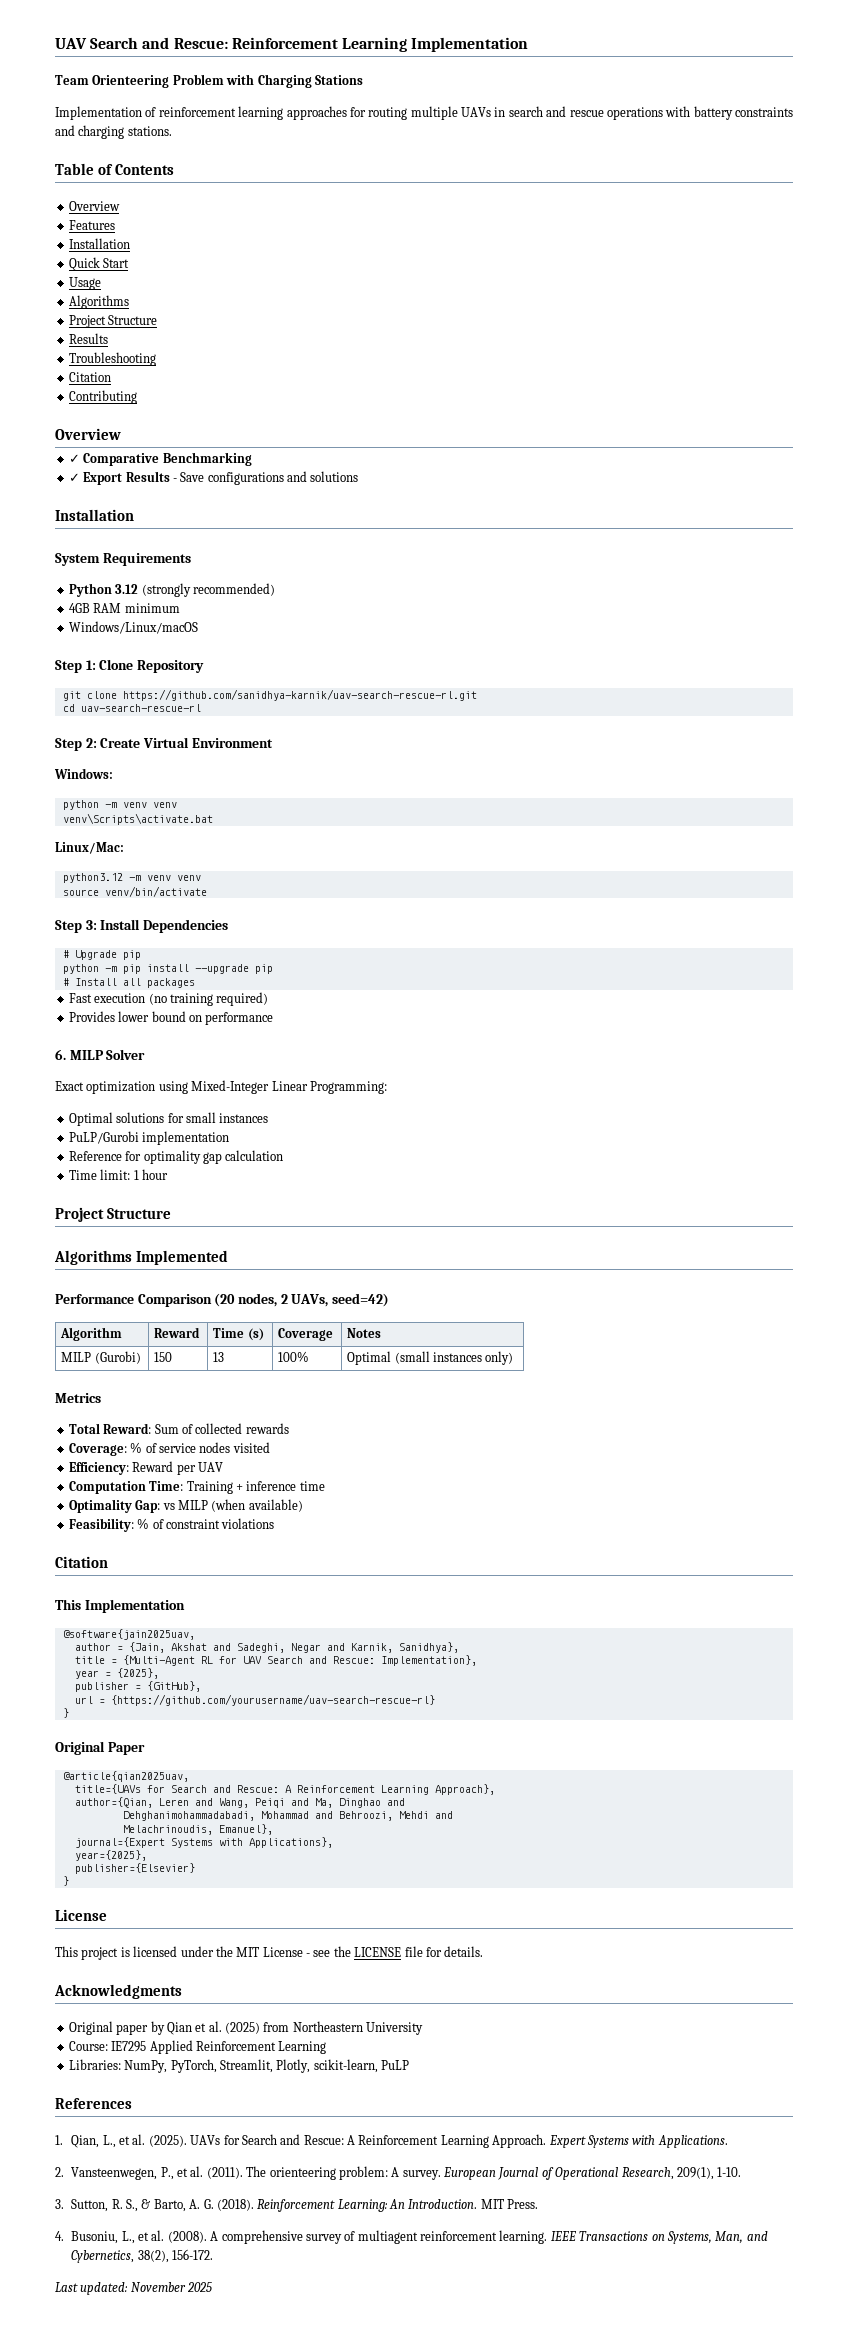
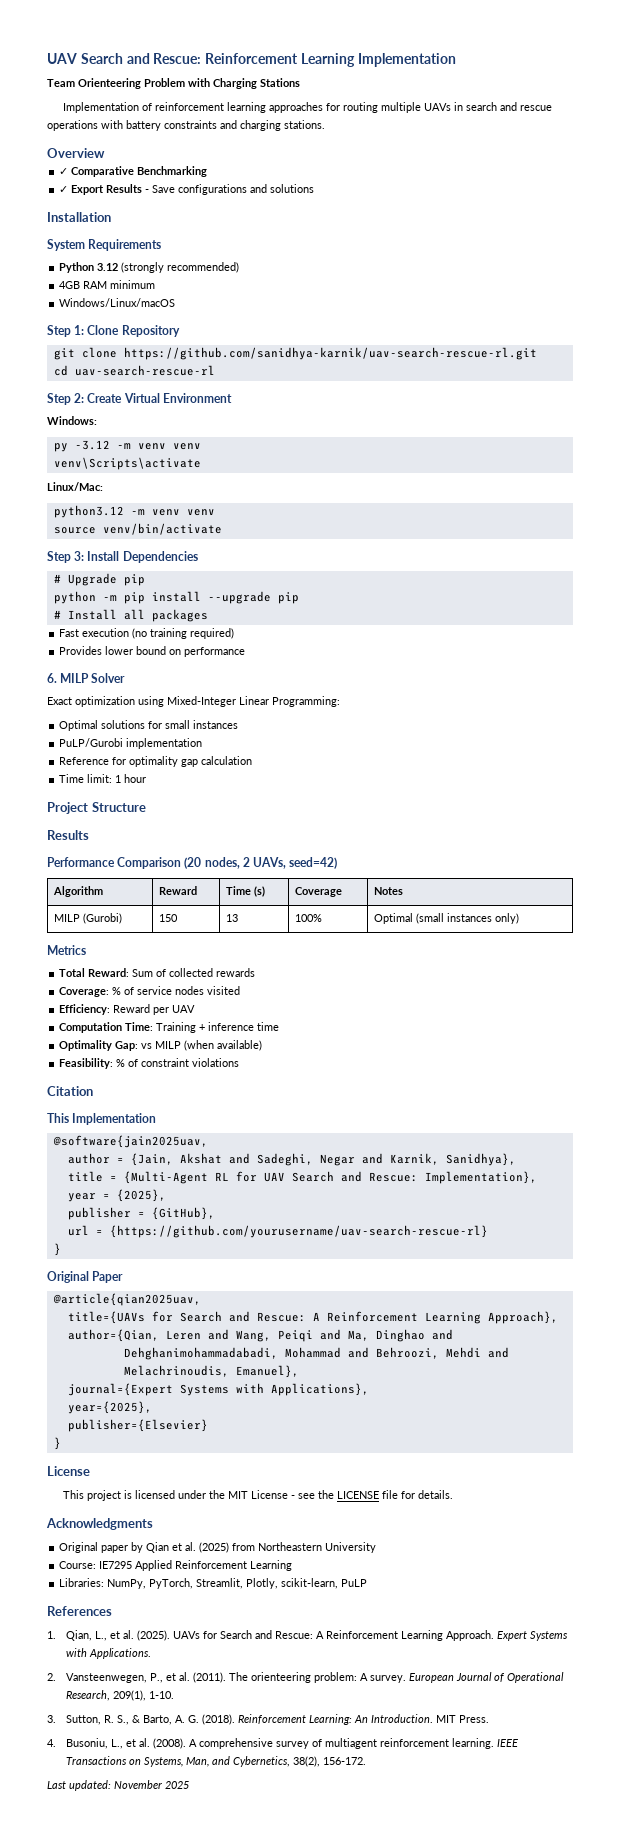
[55,163,174,175] [68,201,120,211] [68,220,115,230] [68,238,130,249] [68,257,130,271] [68,277,101,290] [68,295,129,309] [68,315,158,328] [68,333,108,344] [68,352,156,366] [68,372,111,382] [68,390,137,404] // Table of Contents // Overview // Features // Installation // Quick Start // Usage // Algorithms // Project Structure // Results // Troubleshooting // Citation // Contributing -> (325, 124) none
[62,800,177,810] [62,813,213,825] python -m venv venv // venv\Scripts\activate.bat -> [53,440,201,452] [53,457,201,470] py -3.12 -m venv venv // venv\Scripts\activate
[54,1250,228,1265] Algorithms Implemented -> [47,830,89,840] Results

